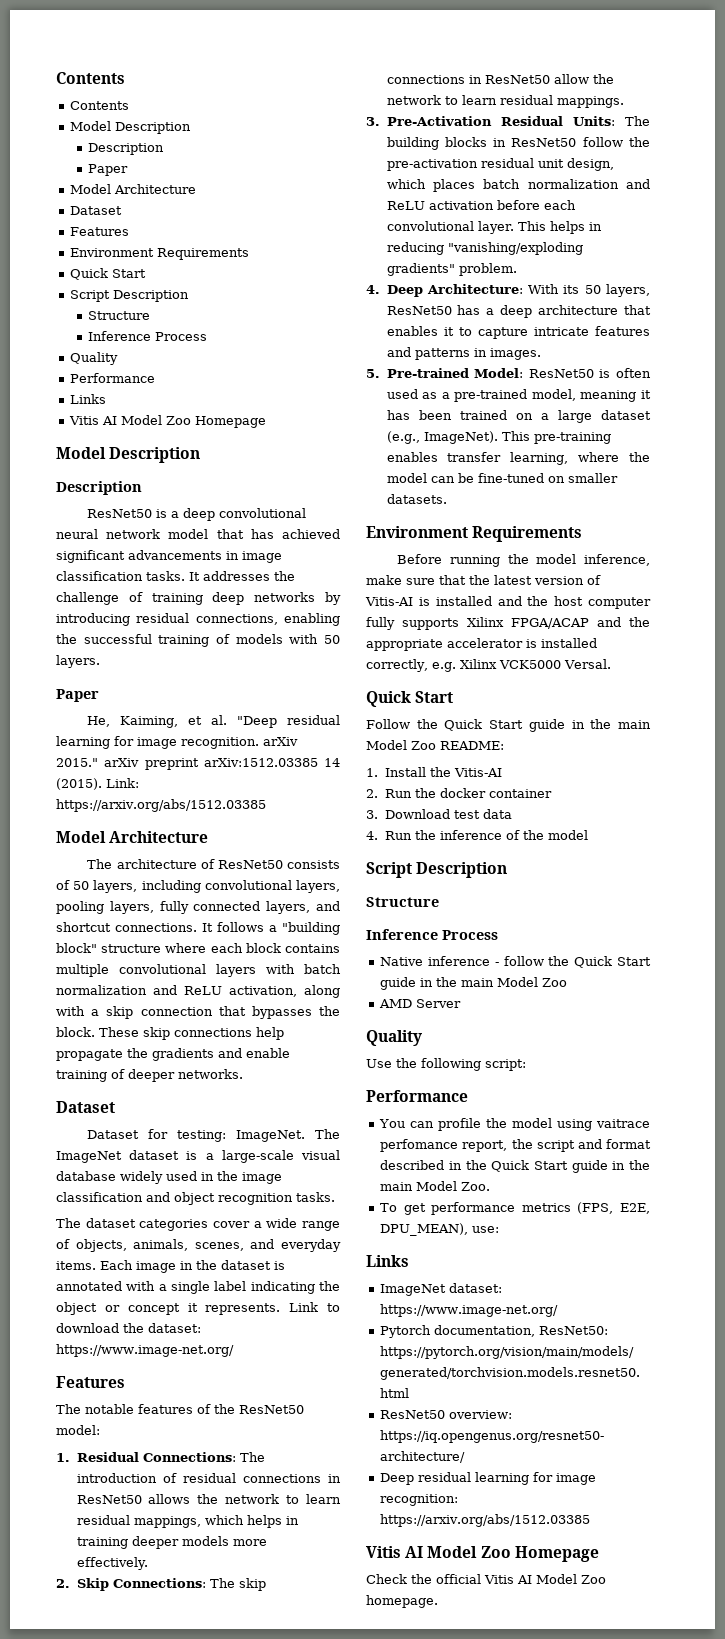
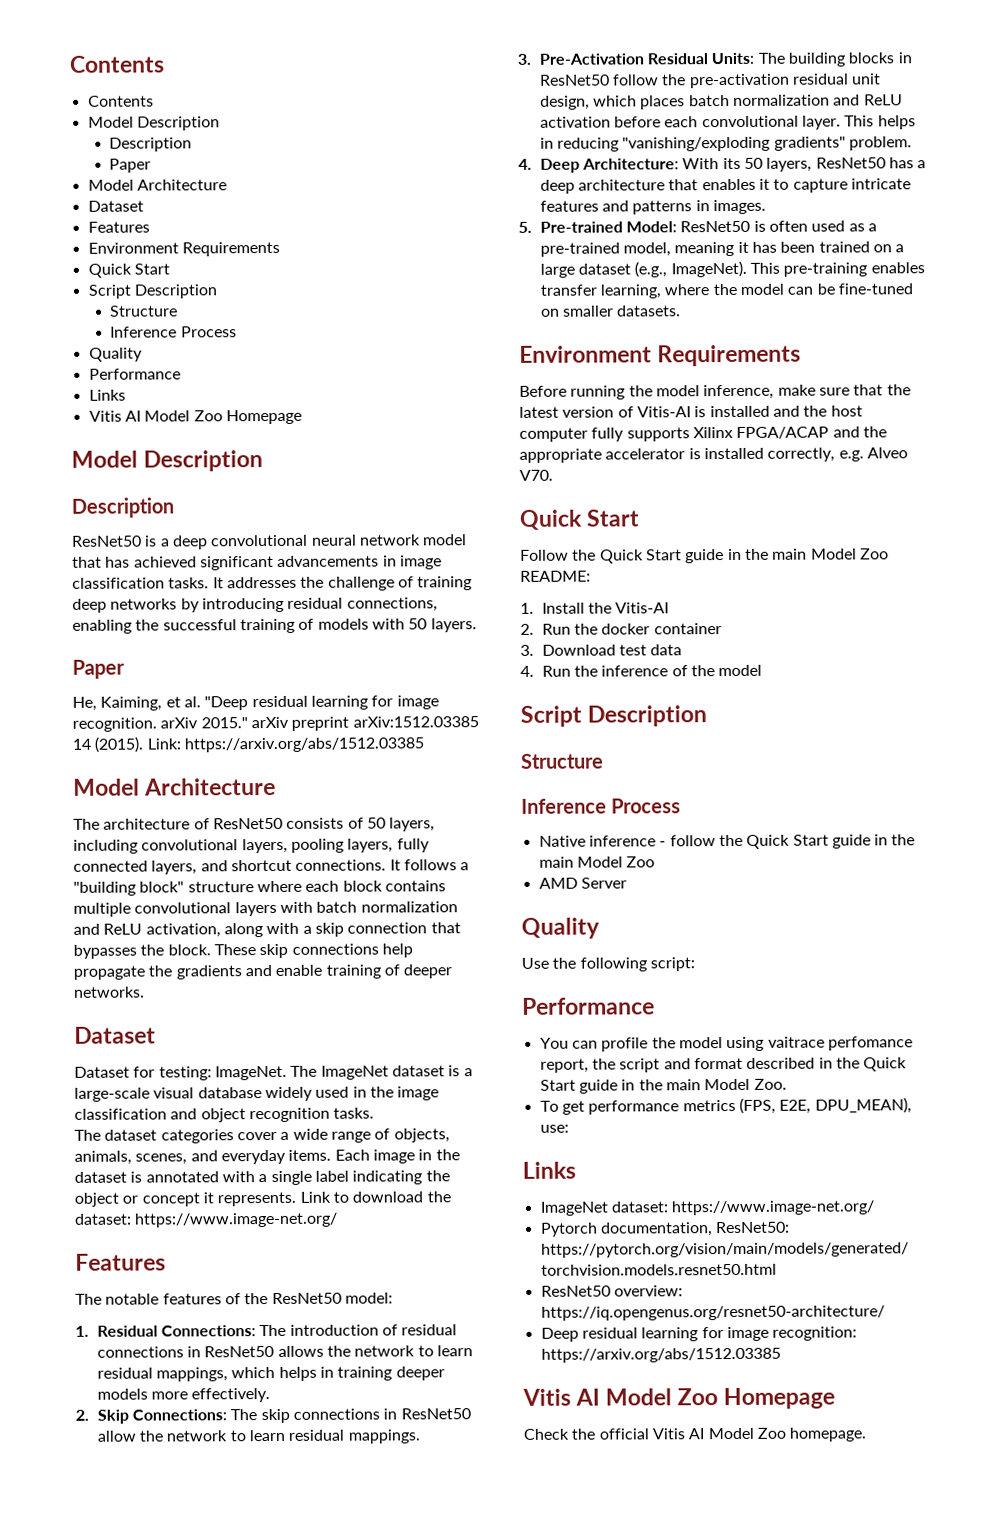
[459,659,611,669] Xilinx VCK5000 Versal. -> [866,447,908,459] [519,469,553,481] Alveo V70.

